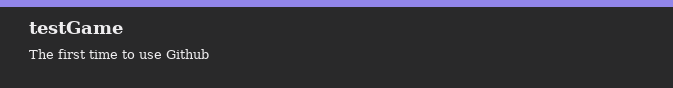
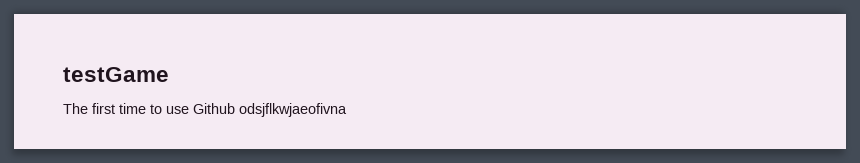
(209, 54) none -> [239,103,347,117] odsjflkwjaeofivna

